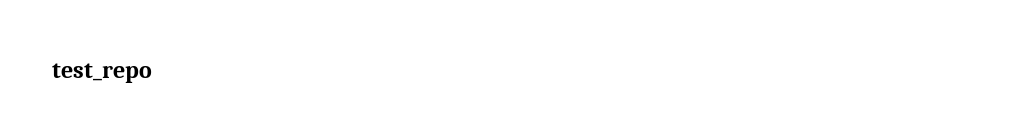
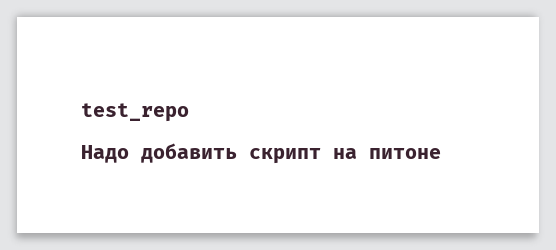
(152, 73) none -> [81,143,441,164] // Надо добавить скрипт на питоне

